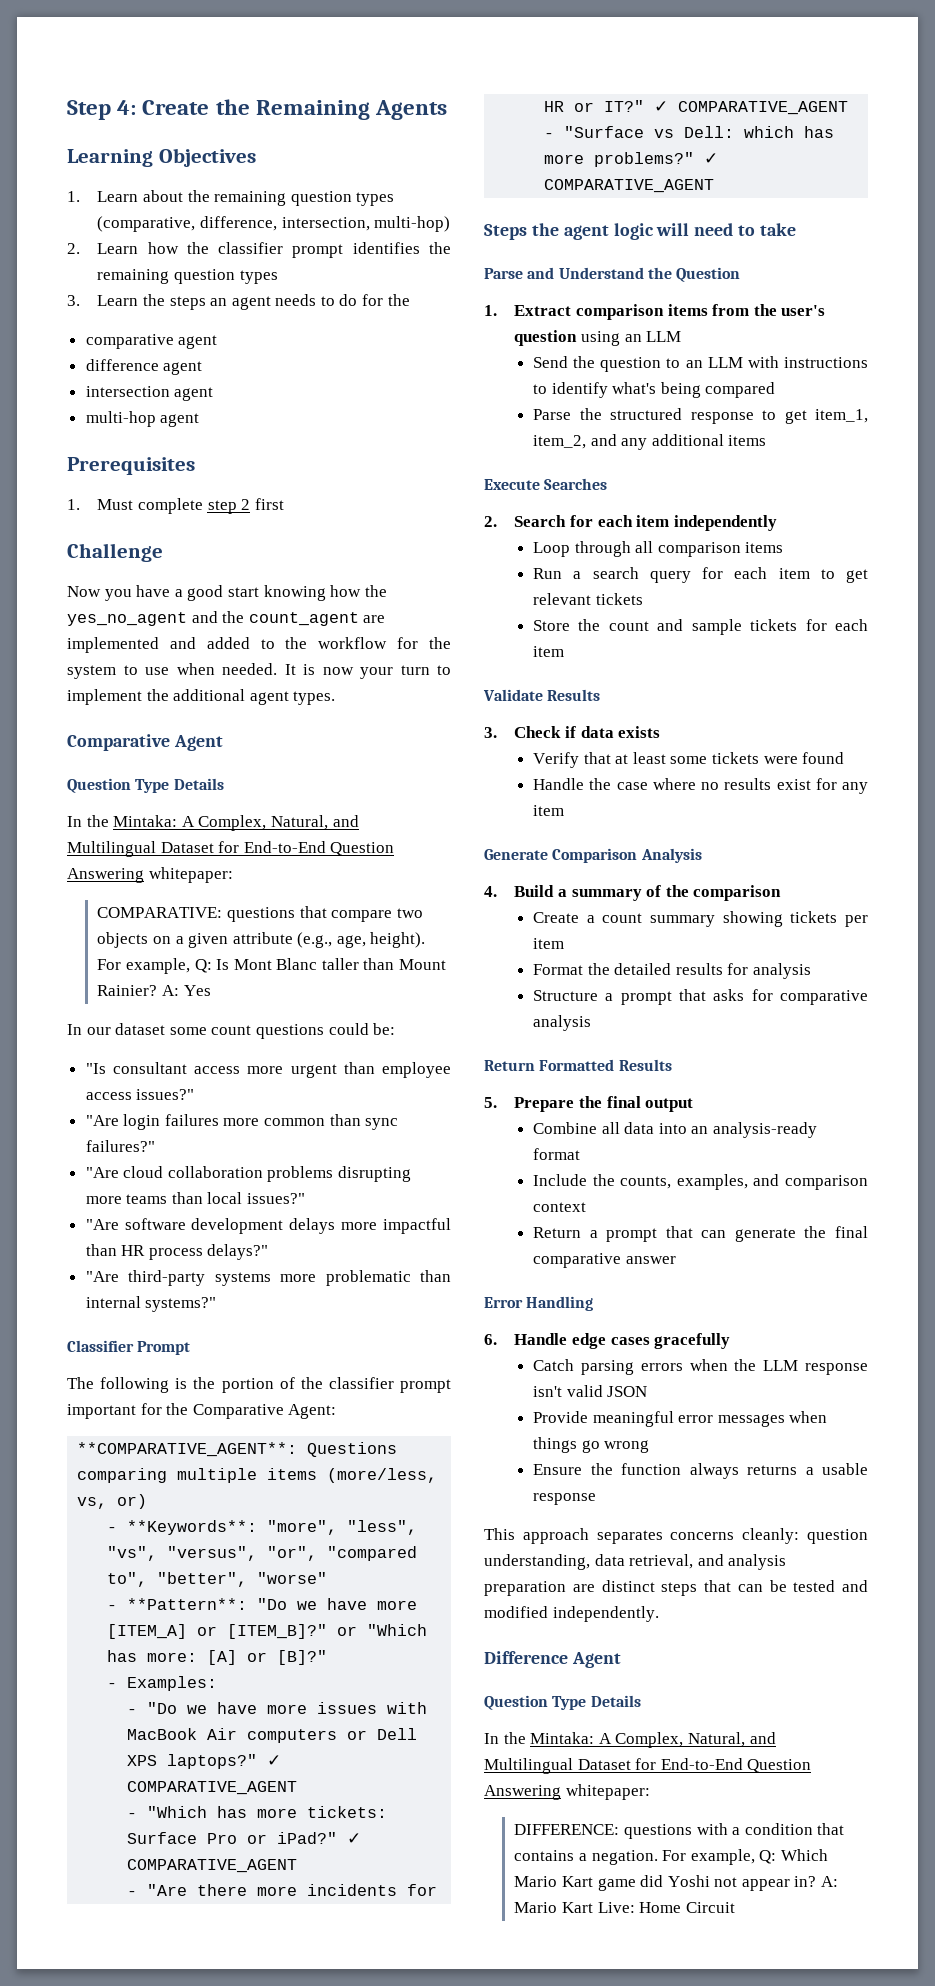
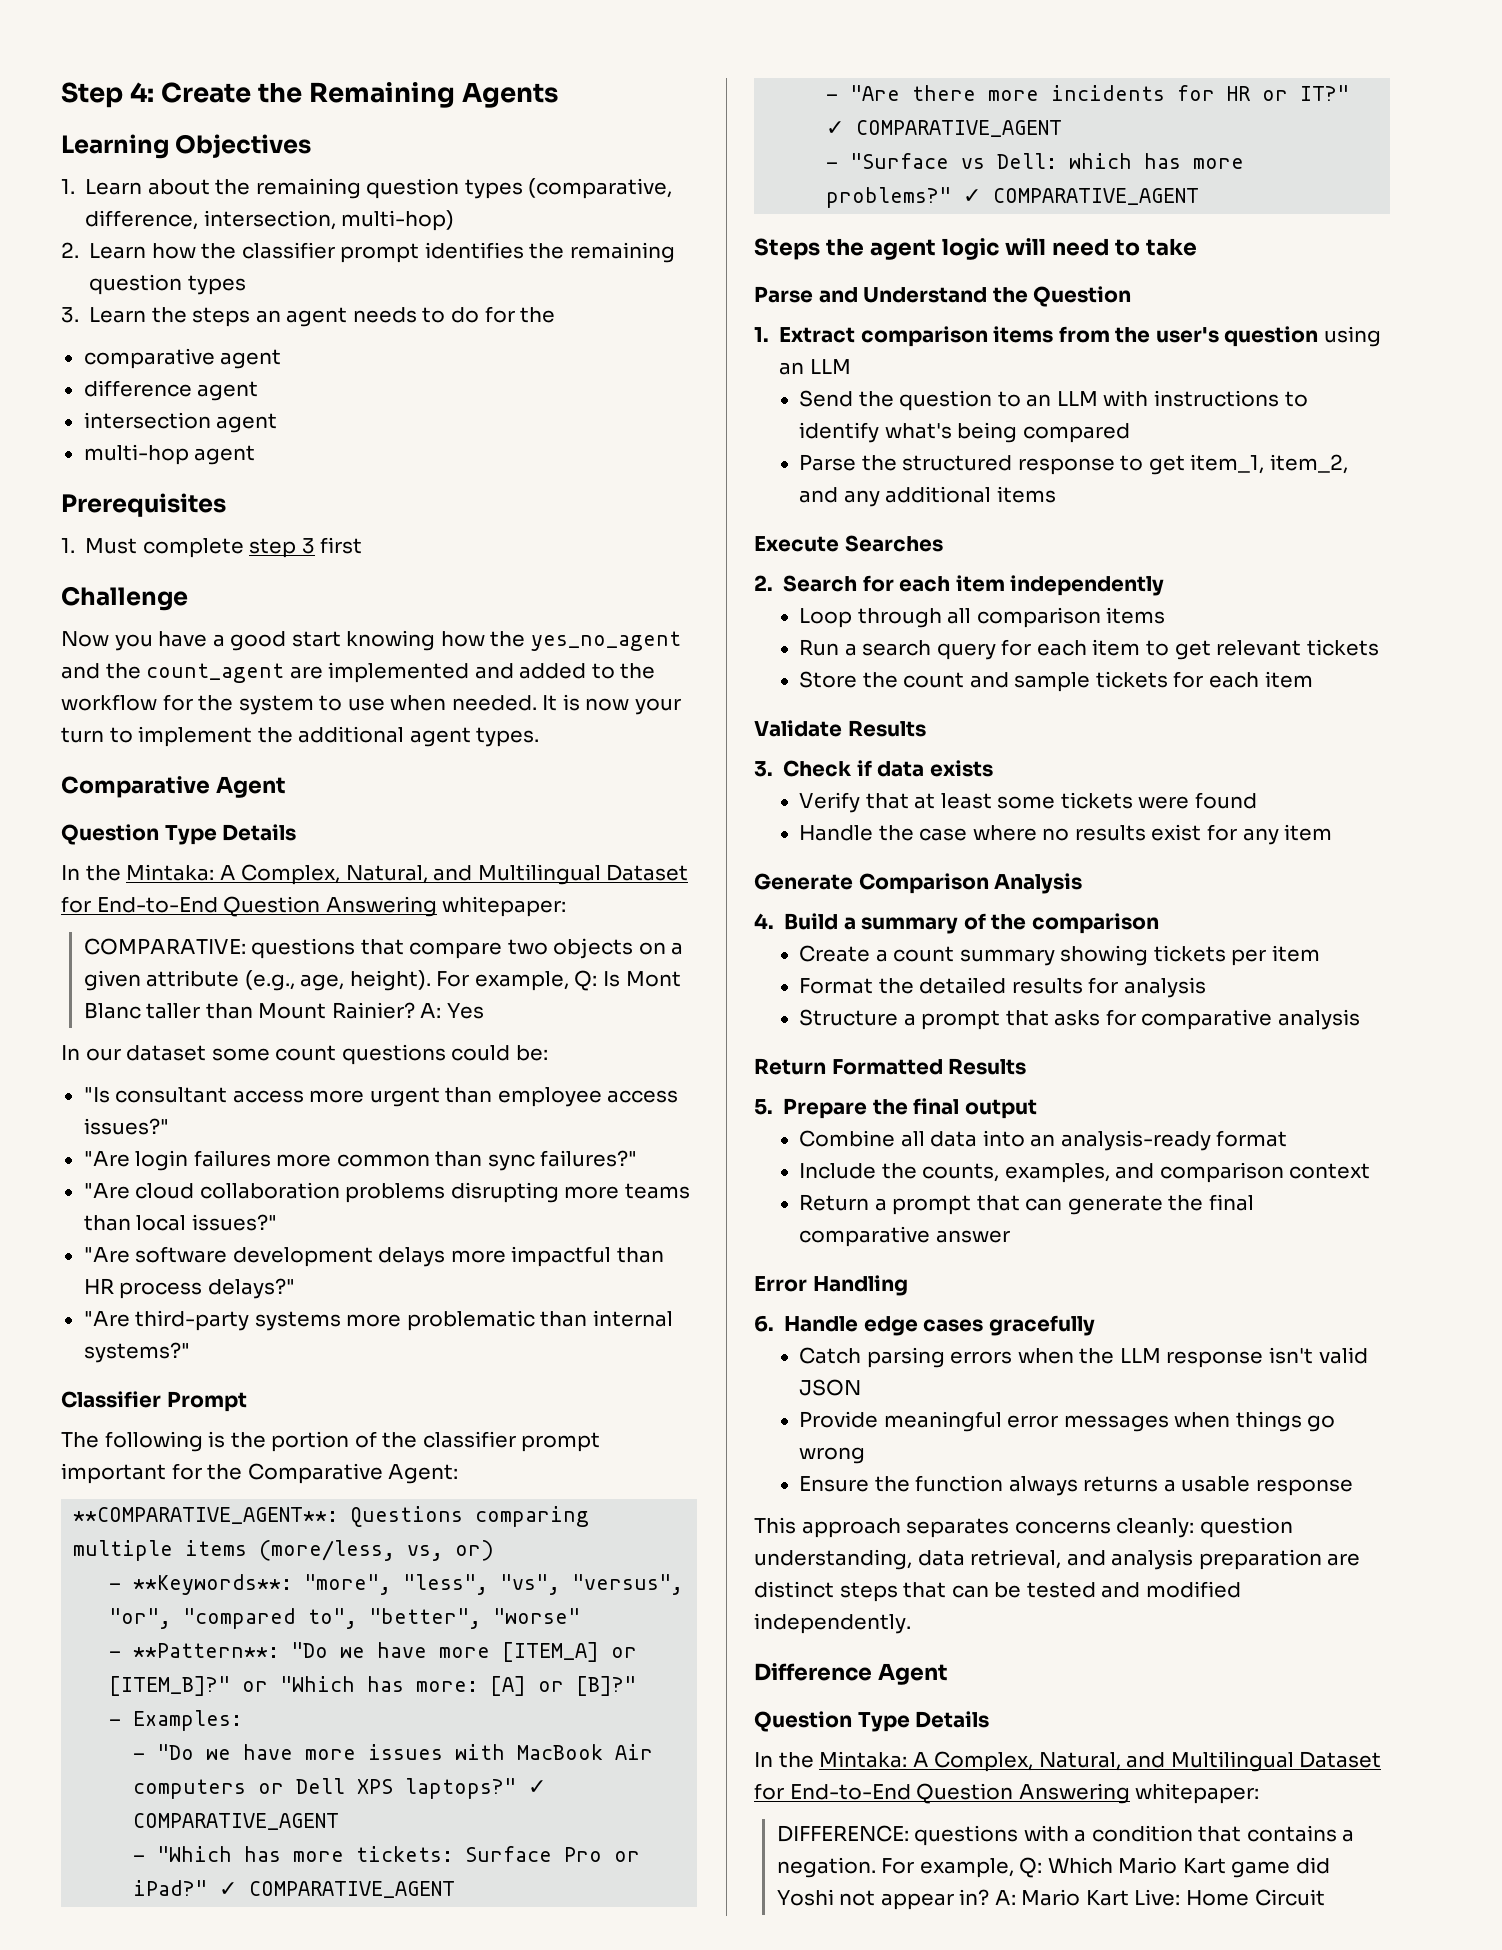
[241,499,251,510] 2 -> [301,538,315,554] 3

